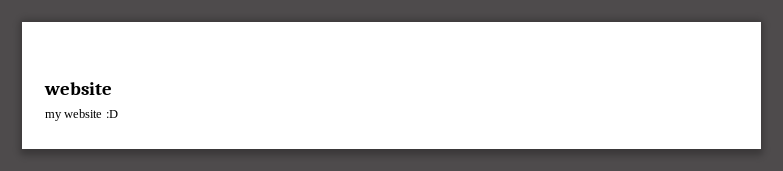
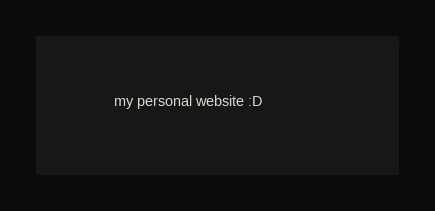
[44,82,112,95] [45,112,62,121] website // my -> [114,95,192,109] my personal

